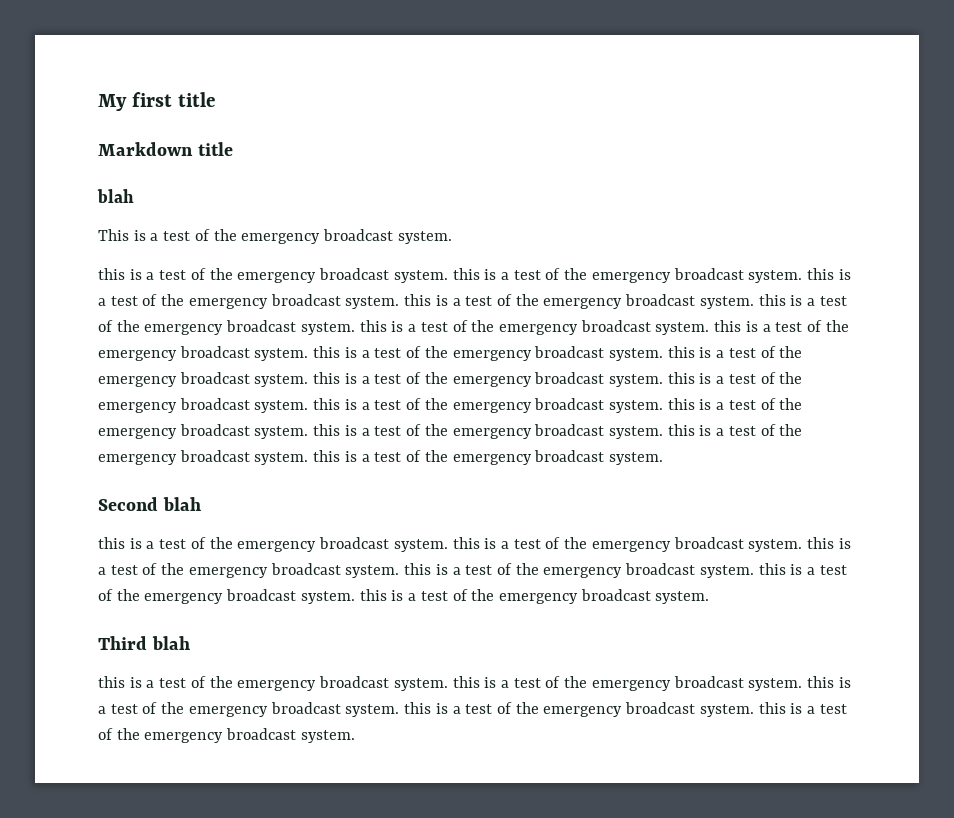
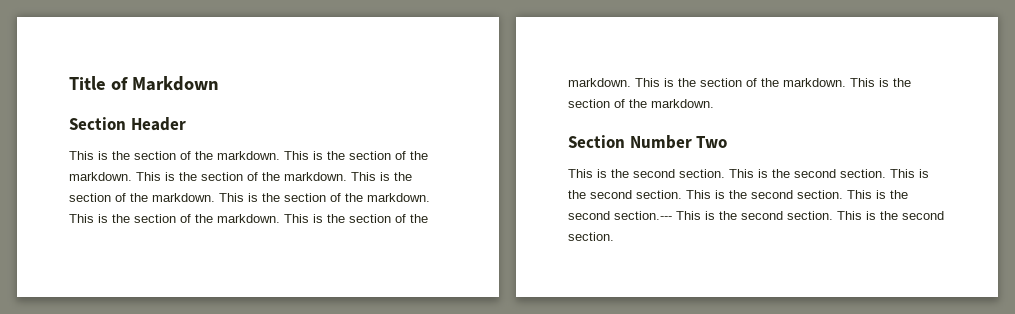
[98,92,215,111] [98,142,233,156] [97,189,134,203] [98,229,452,244] [98,268,851,283] [98,294,847,309] [98,320,849,335] [98,346,803,361] [98,372,803,387] [98,398,803,413] [98,424,803,439] [98,450,663,465] [98,497,201,511] [98,537,851,552] [98,563,847,578] [98,589,710,604] [98,636,190,650] [98,676,851,691] [98,702,847,717] [98,728,355,743] My first title // Markdown title // blah // This is a test of the emergency broadcast system. // this is a test of the emergency broadcast system. this is a test of the emergency broadcast system. this is a test of the emergency broadcast system. this is a test of the emergency broadcast system. this is a test of the emergency broadcast system. this is a test of the emergency broadcast system. this is a test of the emergency broadcast system. this is a test of the emergency broadcast system. this is a test of the emergency broadcast system. this is a test of the emergency broadcast system. this is a test of the emergency broadcast system. this is a test of the emergency broadcast system. this is a test of the emergency broadcast system. this is a test of the emergency broadcast system. this is a test of the emergency broadcast system. this is a test of the emergency broadcast system. // Second blah // this is a test of the emergency broadcast system. this is a test of the emergency broadcast system. this is a test of the emergency broadcast system. this is a test of the emergency broadcast system. this is a test of the emergency broadcast system. this is a test of the emergency broadcast system. // Third blah // this is a test of the emergency broadcast system. this is a test of the emergency broadcast system. this is a test of the emergency broadcast system. this is a test of the emergency broadcast system. this is a test of the emergency broadcast system. -> [69,76,219,91] [69,117,186,131] [69,151,428,160] [69,172,412,181] [69,193,430,202] [69,214,428,223] [568,78,911,87] [568,99,714,108] [568,135,728,149] [568,169,929,178] [568,190,908,199] [568,211,944,220] [568,232,614,241] Title of Markdown // Section Header // This is the section of the markdown. This is the section of the markdown. This is the section of the markdown. This is the section of the markdown. This is the section of the markdown. This is the section of the markdown. This is the section of the markdown. This is the section of the markdown. This is the section of the markdown. // Section Number Two // This is the second section. This is the second section. This is the second section. This is the second section. This is the second section.--- This is the second section. This is the second section.

